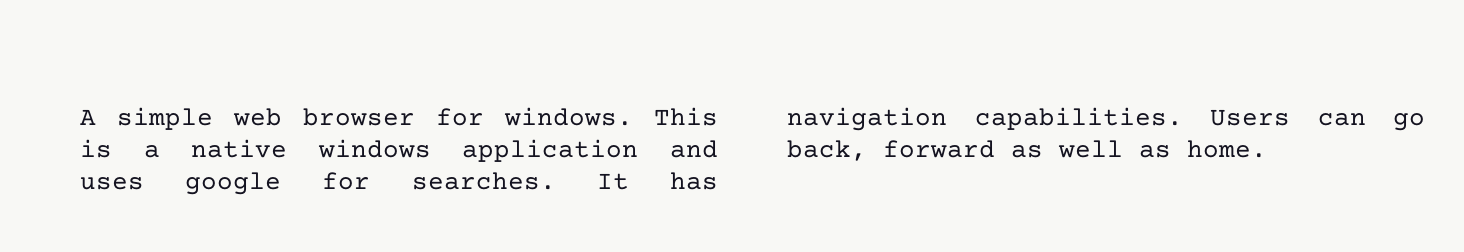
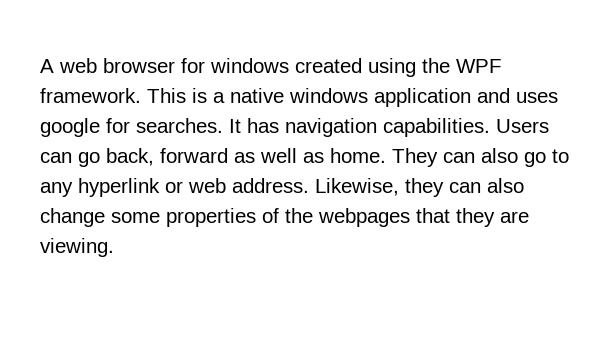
[117,107,213,130] simple -> (54, 66) none
[504,107,633,126] windows. -> [210,58,502,77] [40,88,141,103] windows created using the WPF framework.
(1267, 149) none -> [392,148,569,167] [40,178,524,197] [40,208,529,227] [40,238,114,257] They can also go to any hyperlink or web address. Likewise, they can also change some properties of the webpages that they are viewing.

